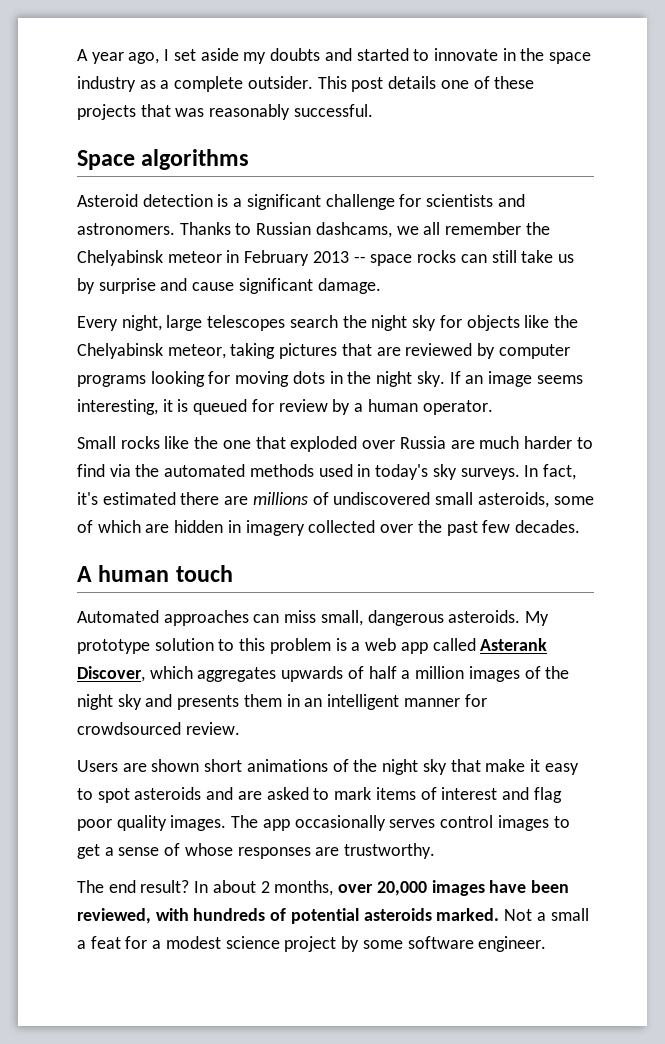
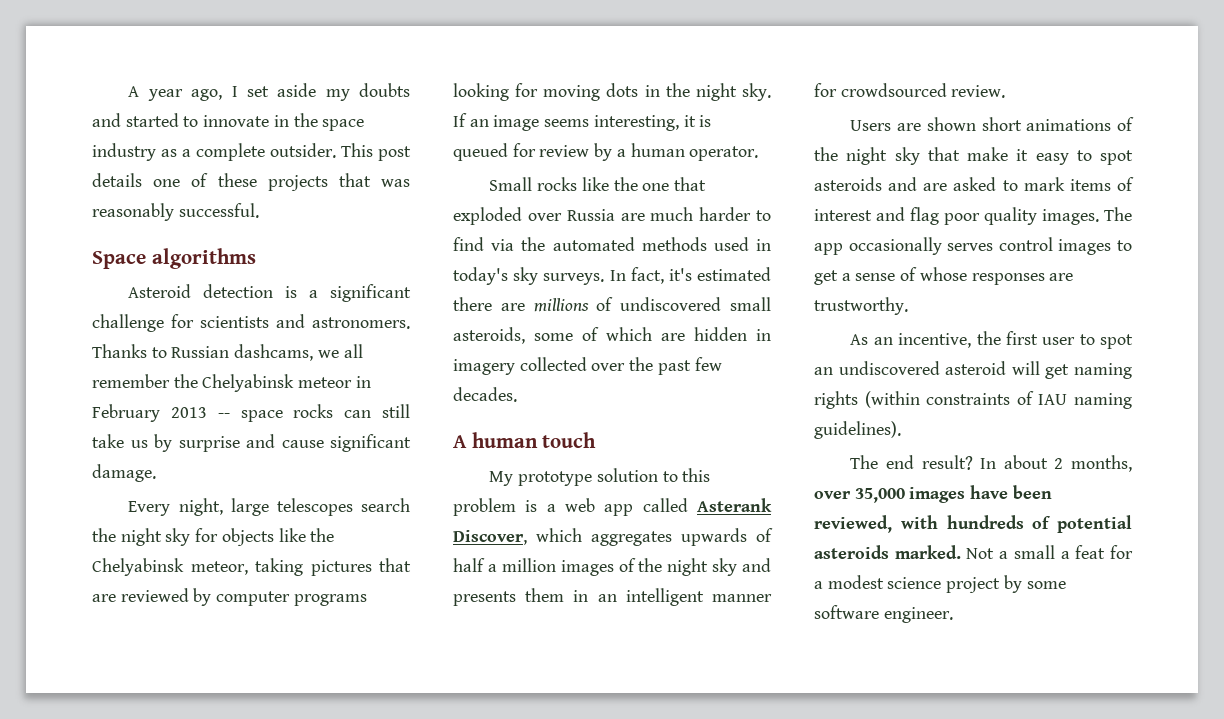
[77,610,521,626] Automated approaches can miss small, dangerous asteroids. -> (597, 440) none
(436, 851) none -> [850,331,1133,349] [814,361,1132,379] [814,391,1132,409] [814,421,901,439] // As an incentive, the first user to spot an undiscovered asteroid will get naming rights (within constraints of IAU naming guidelines).
[376,881,427,896] 20,000 -> [854,488,905,503] 35,000

